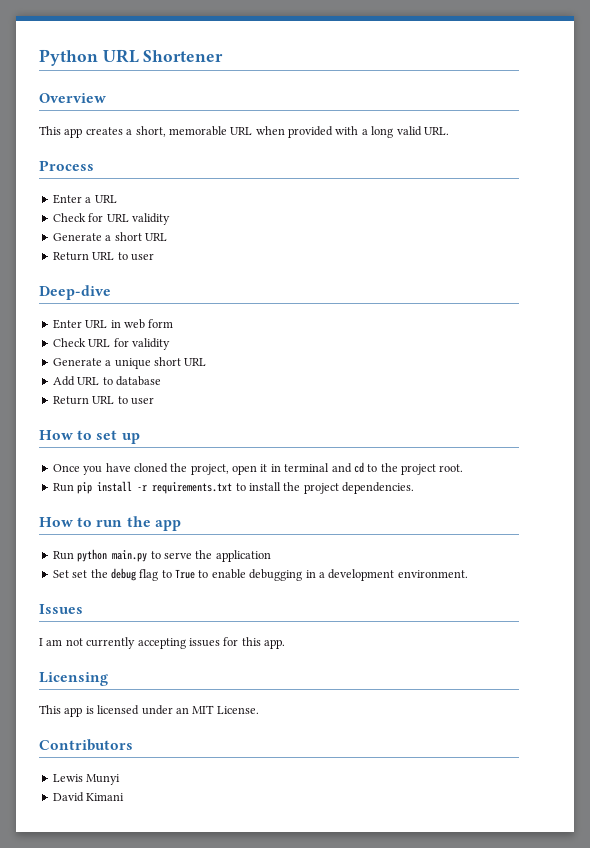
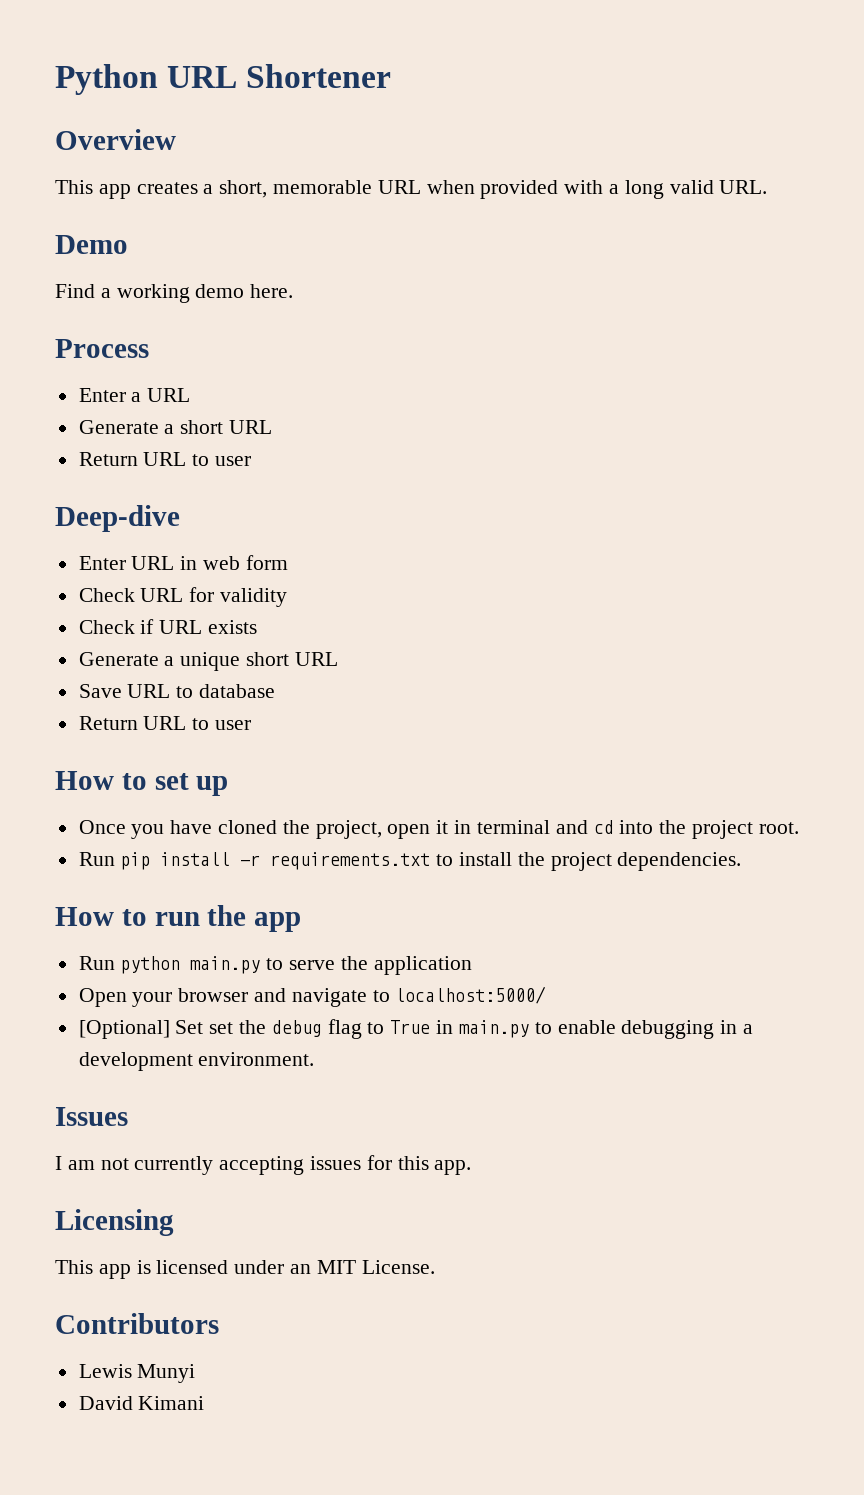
(449, 131) none -> [55,235,128,254] [55,284,294,303] // Demo // Find a working demo here.
[52,213,170,225] // Check for URL validity -> (191, 395) none
(170, 344) none -> [78,619,258,634] // Check if URL exists
[52,376,75,386] Add -> [78,684,122,698] Save
[367,464,378,472] to -> [619,820,654,834] into
(271, 556) none -> [78,986,547,1007] [78,1020,170,1039] Open your browser and navigate to localhost:5000/ // [Optional]
(195, 574) none -> [436,1020,529,1038] in main.py

